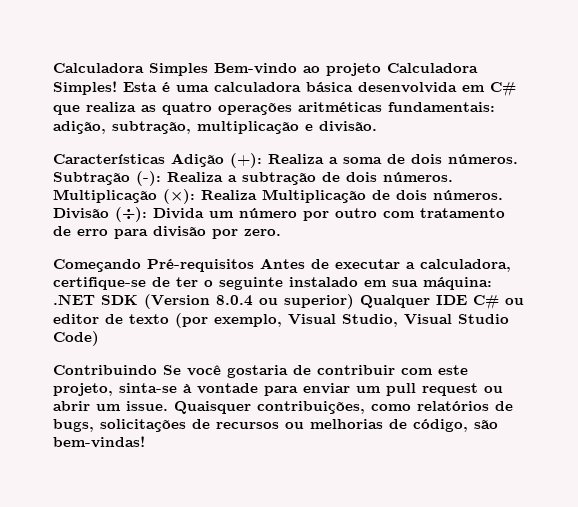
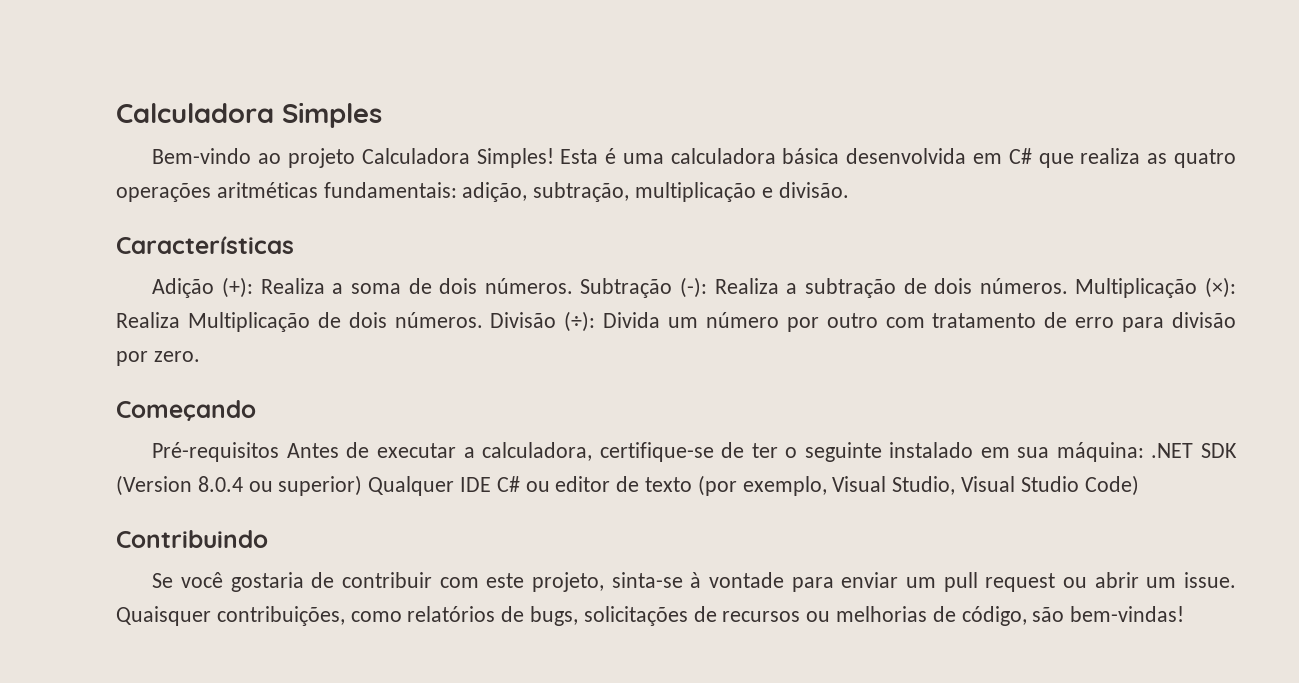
(208, 69) none -> (382, 115) //
(165, 159) none -> (294, 245) //
(141, 265) none -> (256, 410) //
(157, 370) none -> (268, 539) //

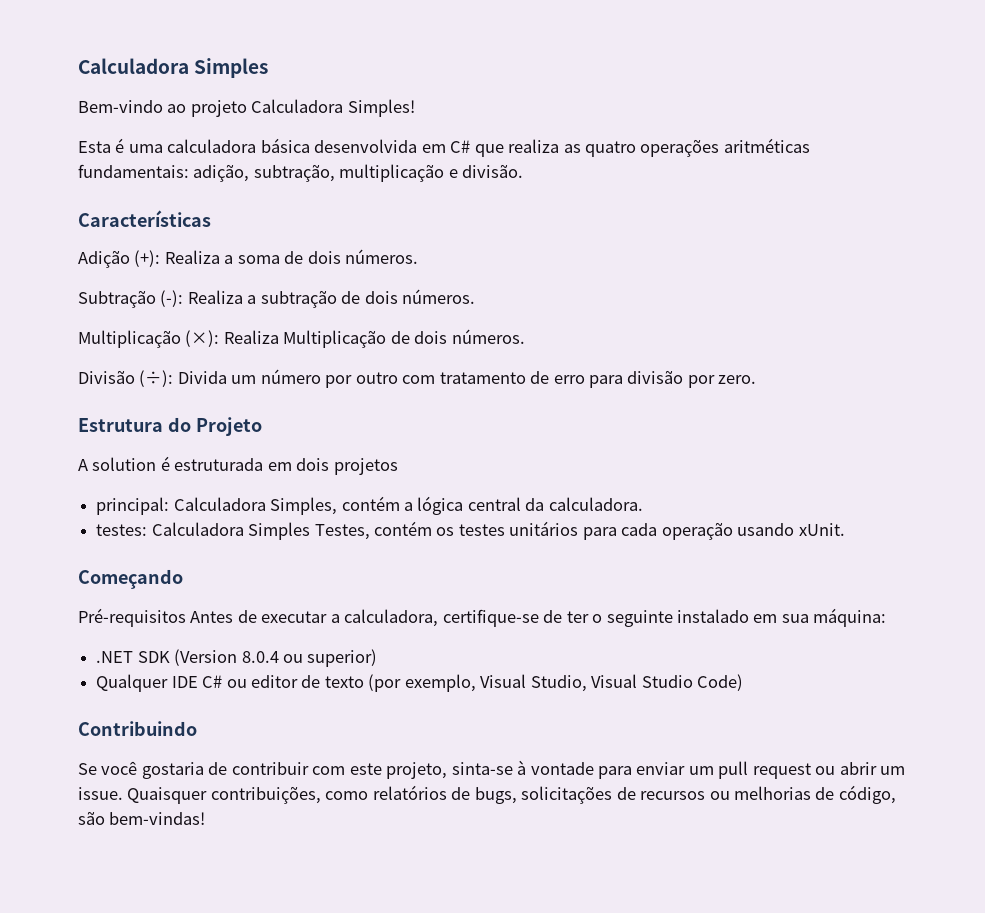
(554, 158) none -> (415, 108) //
(573, 286) none -> (419, 256) //
(1068, 286) none -> (476, 296) //
(483, 320) none -> (525, 336) //
(200, 356) none -> [78,417,262,436] [78,456,398,475] [96,496,643,515] [96,521,845,540] // Estrutura do Projeto // A solution é estruturada em dois projetos // principal: Calculadora Simples, contém a lógica central da calculadora. // testes: Calculadora Simples Testes, contém os testes unitários para cada operação usando xUnit.
(1144, 452) none -> (887, 617) //
(363, 485) none -> (378, 658) //

